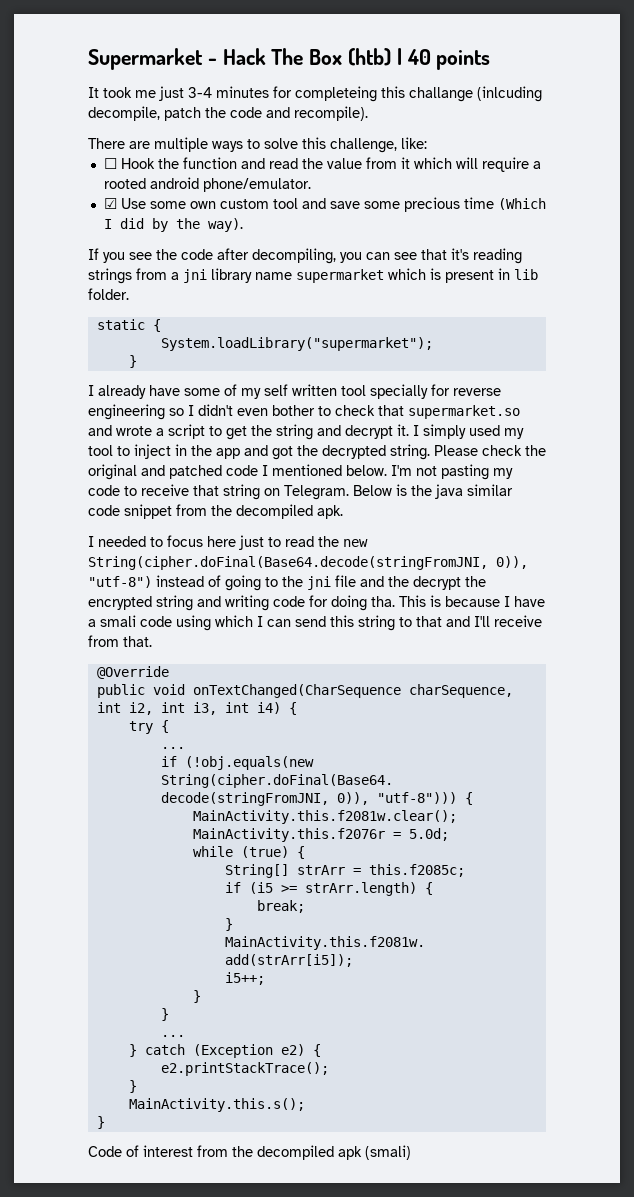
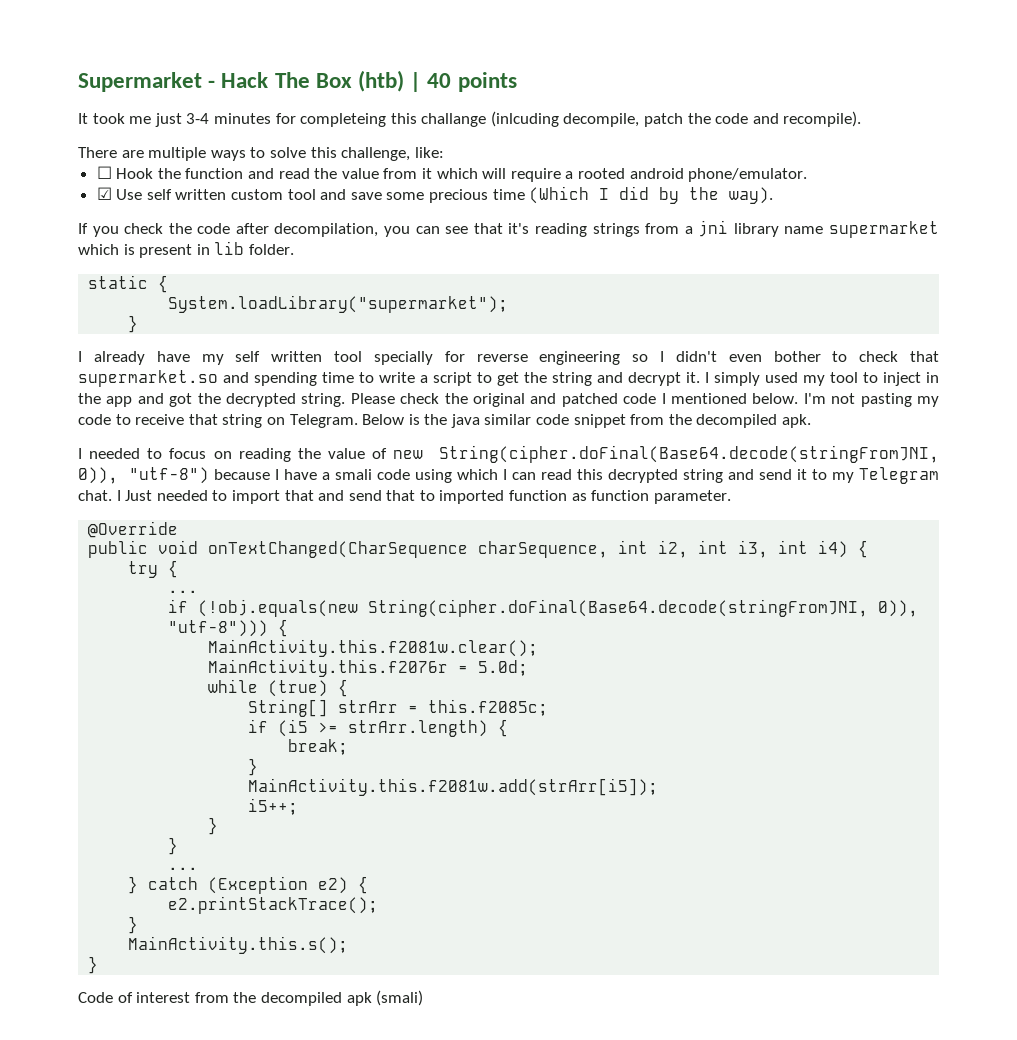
[149,201,216,209] some own -> [146,189,227,200] self written
[129,252,152,260] see -> [124,223,164,234] check
[252,248,336,264] decompiling, -> [274,223,379,237] decompilation,
[184,384,237,396] some of -> (190, 356) none
[116,426,152,436] wrote -> [254,372,415,386] spending time to write
[207,535,368,550] [88,556,528,570] [88,575,486,591] [88,595,441,611] here just to read the new String(cipher.doFinal(Base64.decode(stringFromJNI, 0)), "utf-8") instead of going to the jni file and the decrypt the encrypted string and writing code for doing tha. This is -> [213,445,939,463] [78,467,209,484] on reading the value of new String(cipher.doFinal(Base64.decode(stringFromJNI, 0)), "utf-8")
[295,615,542,631] [88,635,152,647] send this string to that and I'll receive from that. -> [540,467,940,484] [78,490,731,504] read this decrypted string and send it to my Telegram chat. I Just needed to import that and send that to imported function as function parameter.

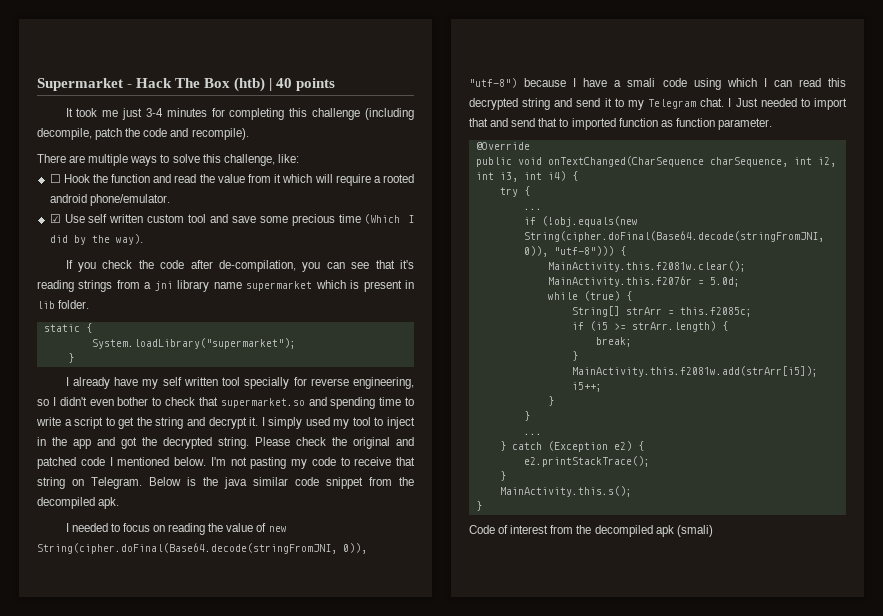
[300,111,559,127] completeing this challange (inlcuding -> [229,108,414,120] completing this challenge (including
[274,223,379,237] decompilation, -> [218,260,296,272] de-compilation,
[539,351,621,365] engineering -> [353,377,414,389] engineering,

